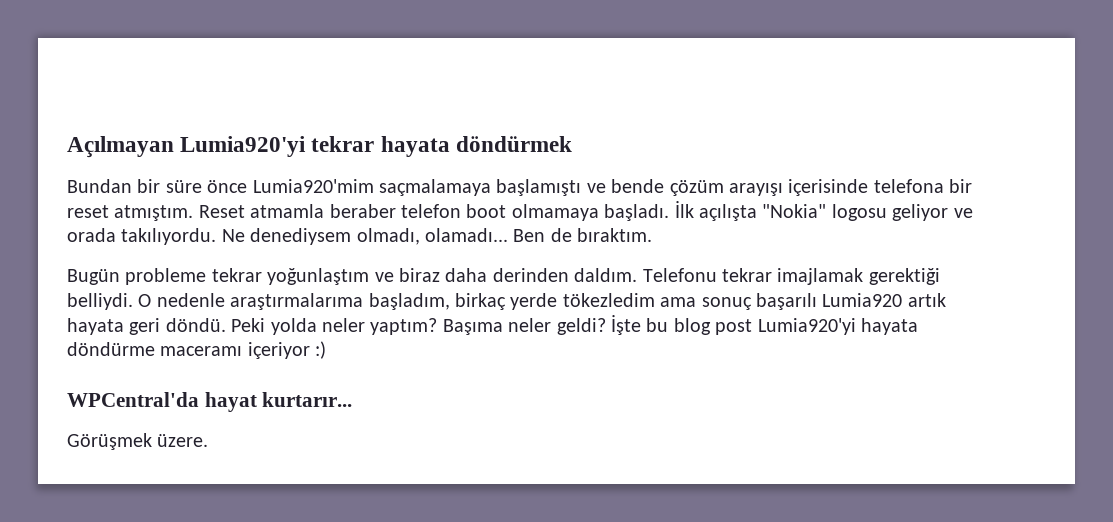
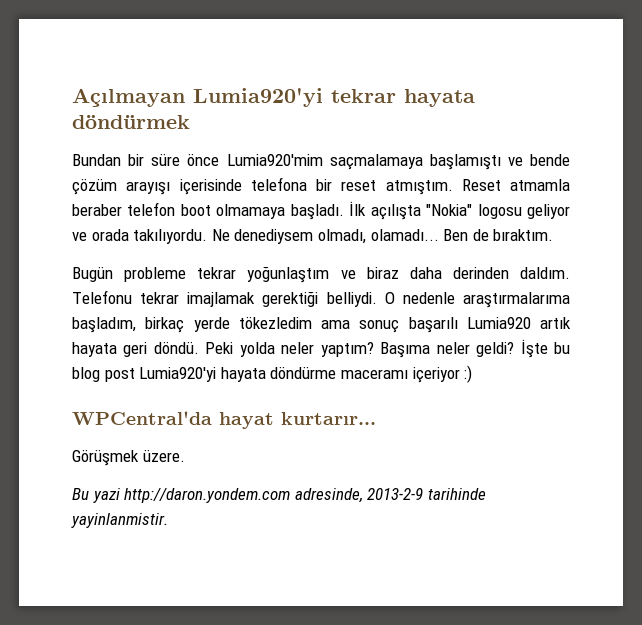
(209, 440) none -> [72,488,486,503] [71,513,168,528] // Bu yazi http://daron.yondem.com adresinde, 2013-2-9 tarihinde yayinlanmistir.

